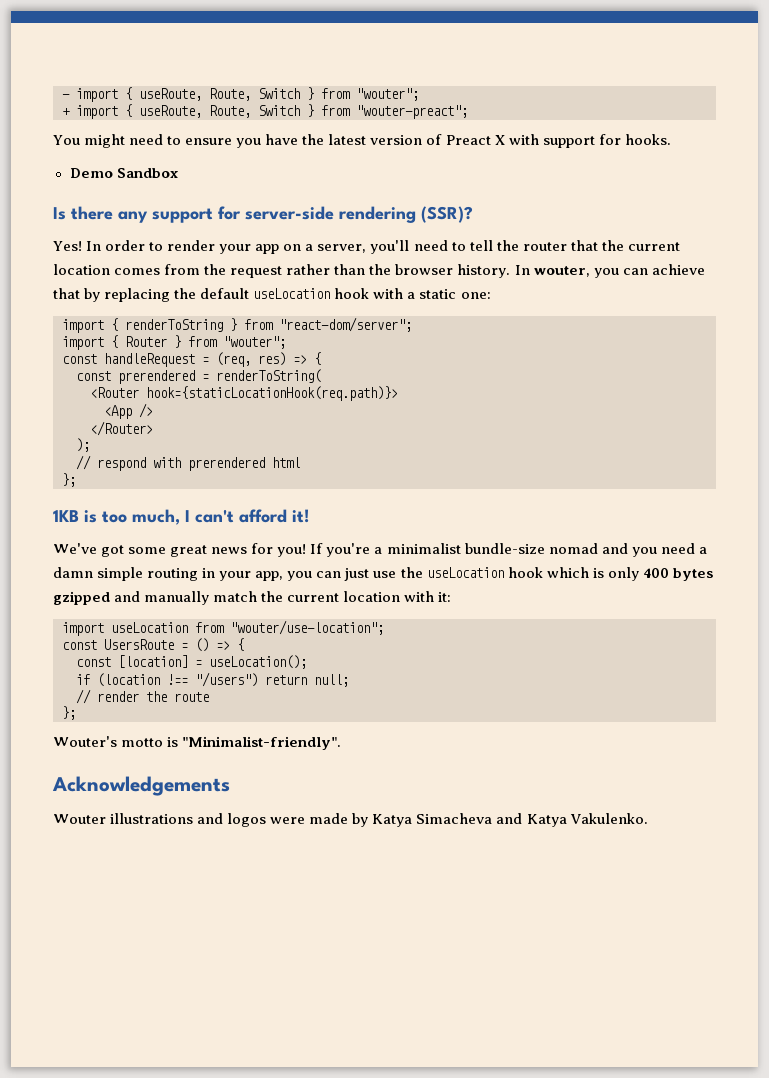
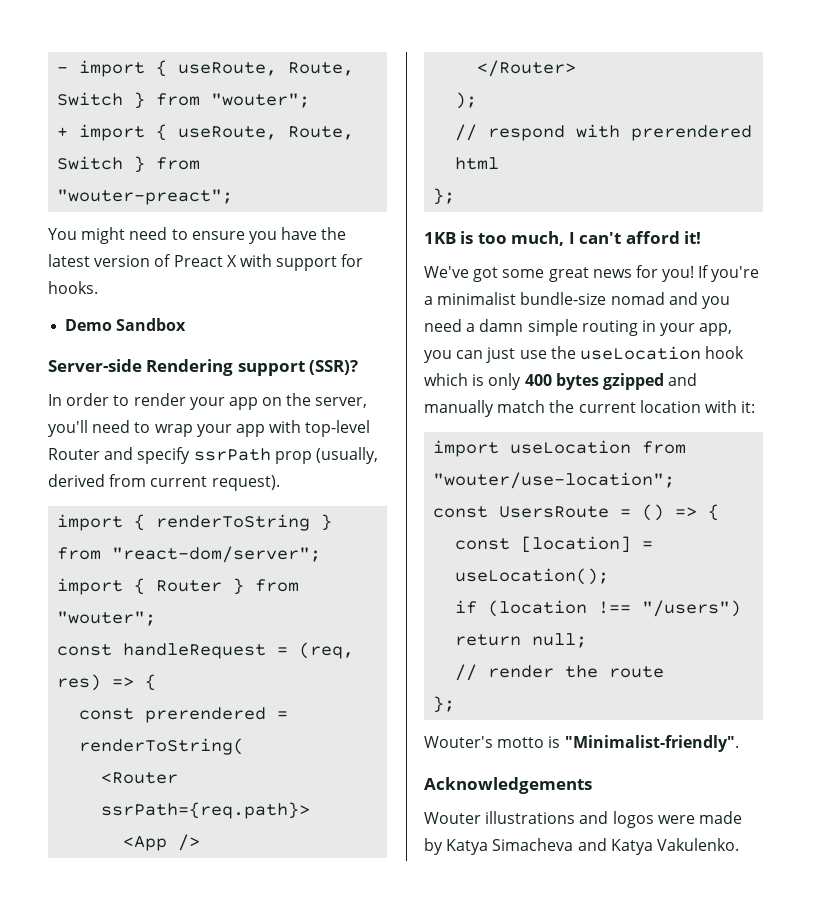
[53,206,416,223] Is there any support for server-side rendering -> [48,359,305,376] Server-side Rendering support
[53,241,82,251] Yes! -> (359, 367) none
[305,244,314,251] a -> [286,393,312,406] the
[469,240,680,251] [53,264,705,278] [53,288,491,302] tell the router that the current location comes from the request rather than the browser history. In wouter, you can achieve that by replacing the default useLocation hook with a static one: -> [154,420,371,437] [48,447,378,464] [48,474,280,491] wrap your app with top-level Router and specify ssrPath prop (usually, derived from current request).
[146,386,398,401] hook={staticLocationHook(req.path)}> -> [101,802,311,819] ssrPath={req.path}>

